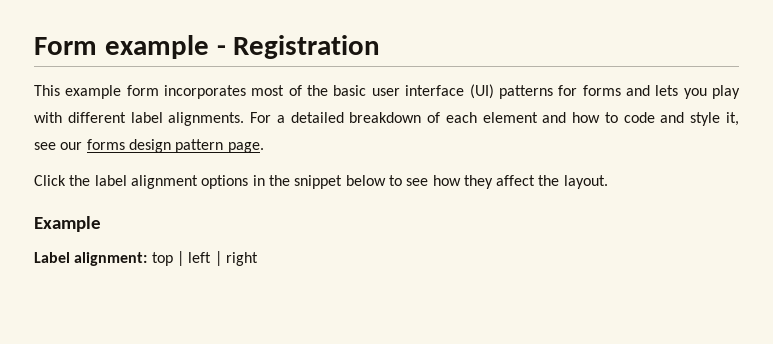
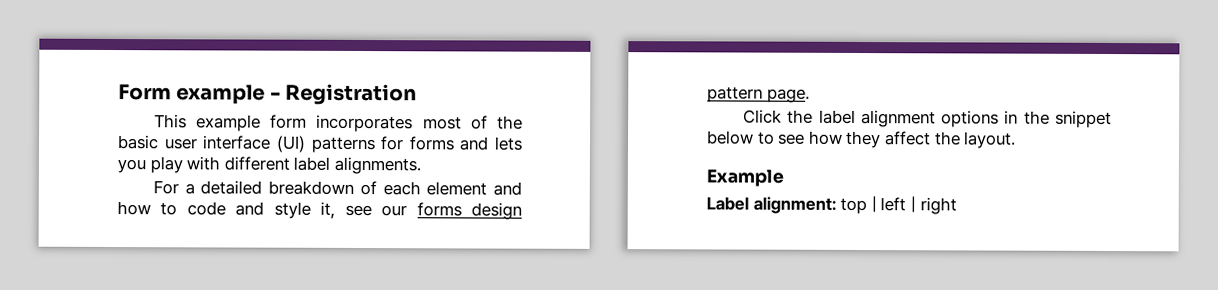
(245, 119) none -> (421, 165) //

